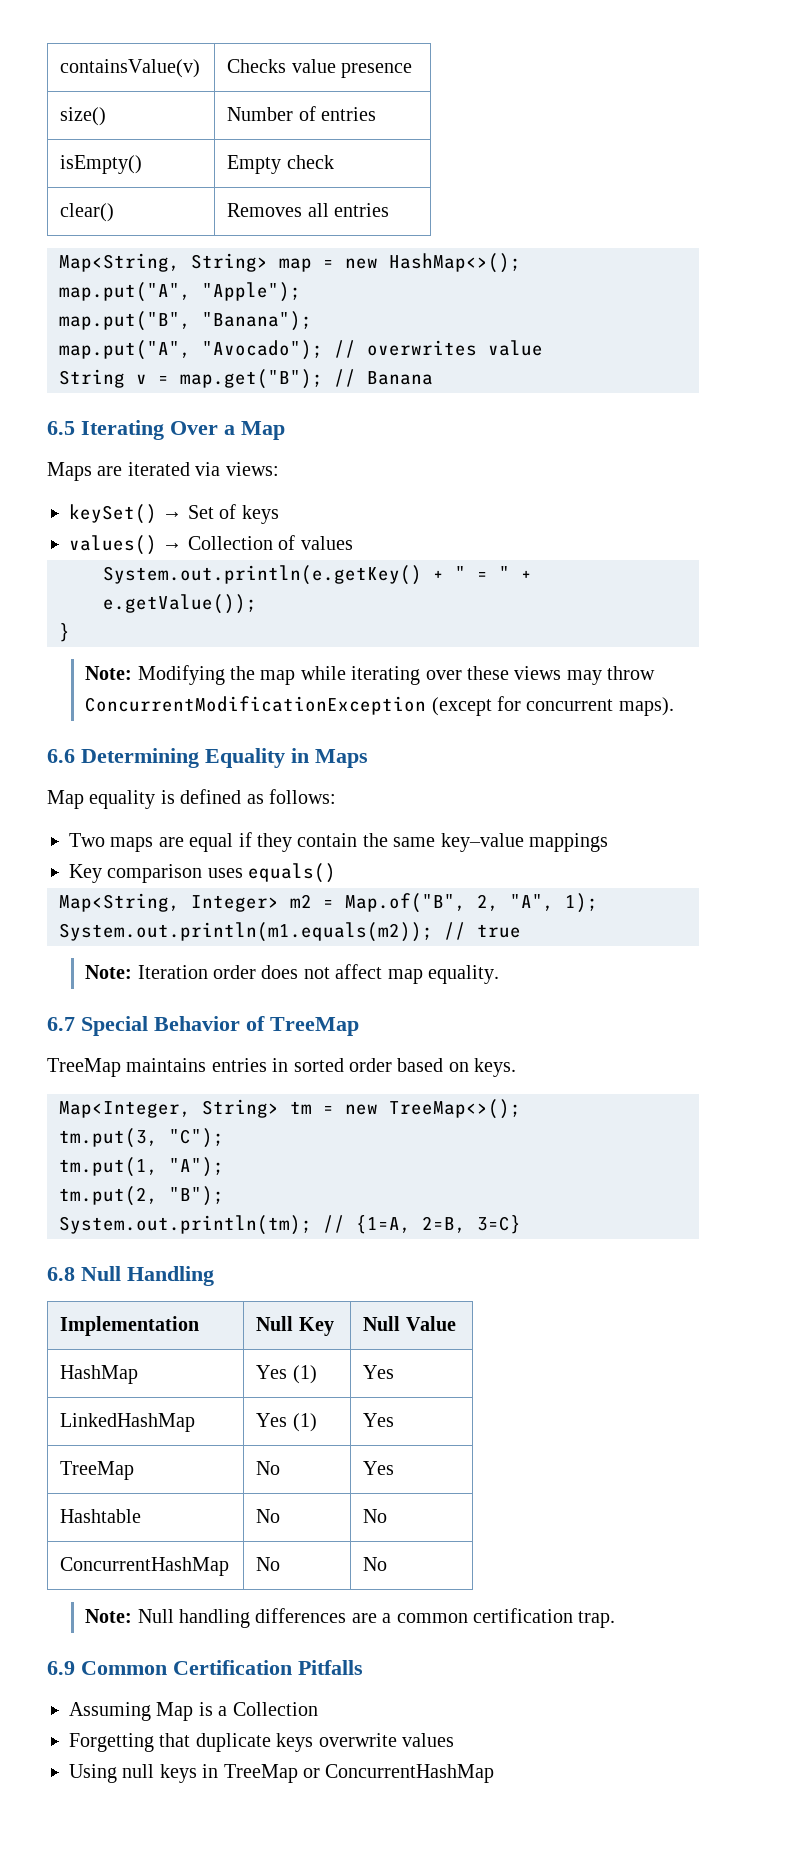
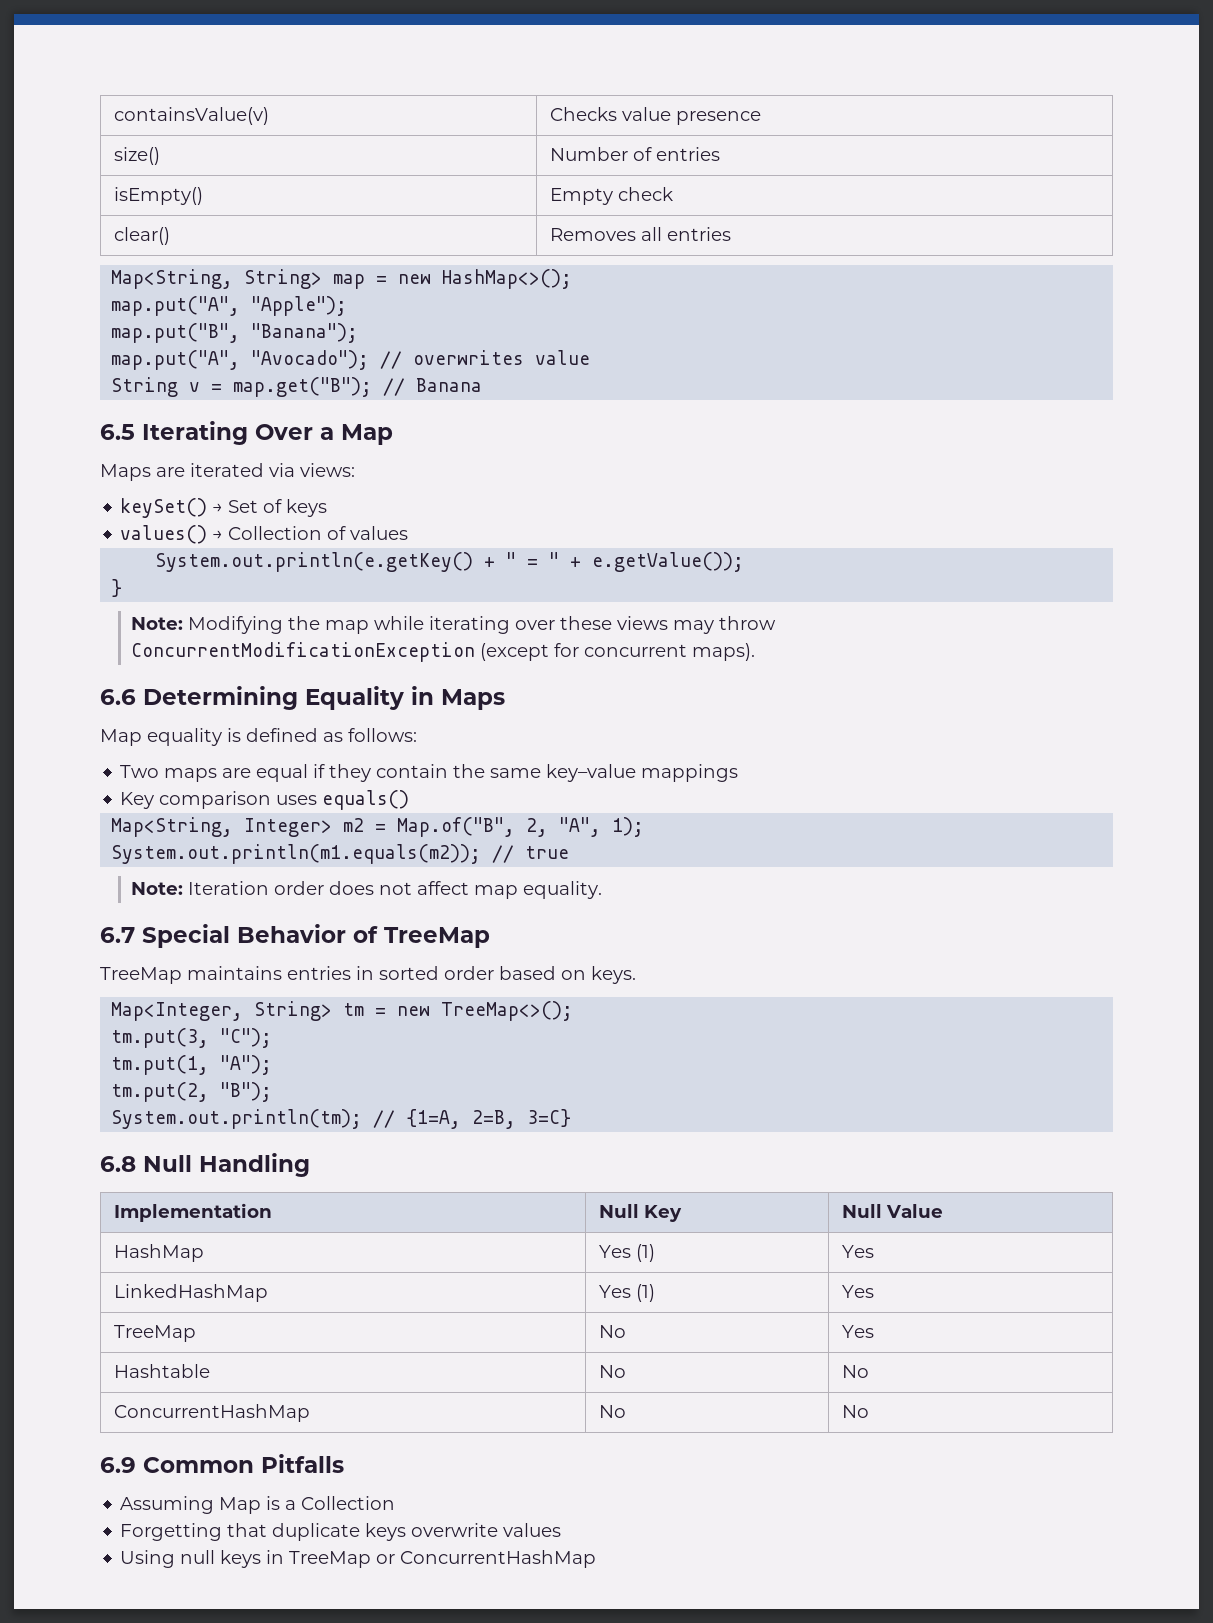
[85,1608,616,1628] // Note: Null handling differences are a common certification trap. -> (870, 1411) none
[173,1660,292,1675] Certification -> (254, 1465) none

